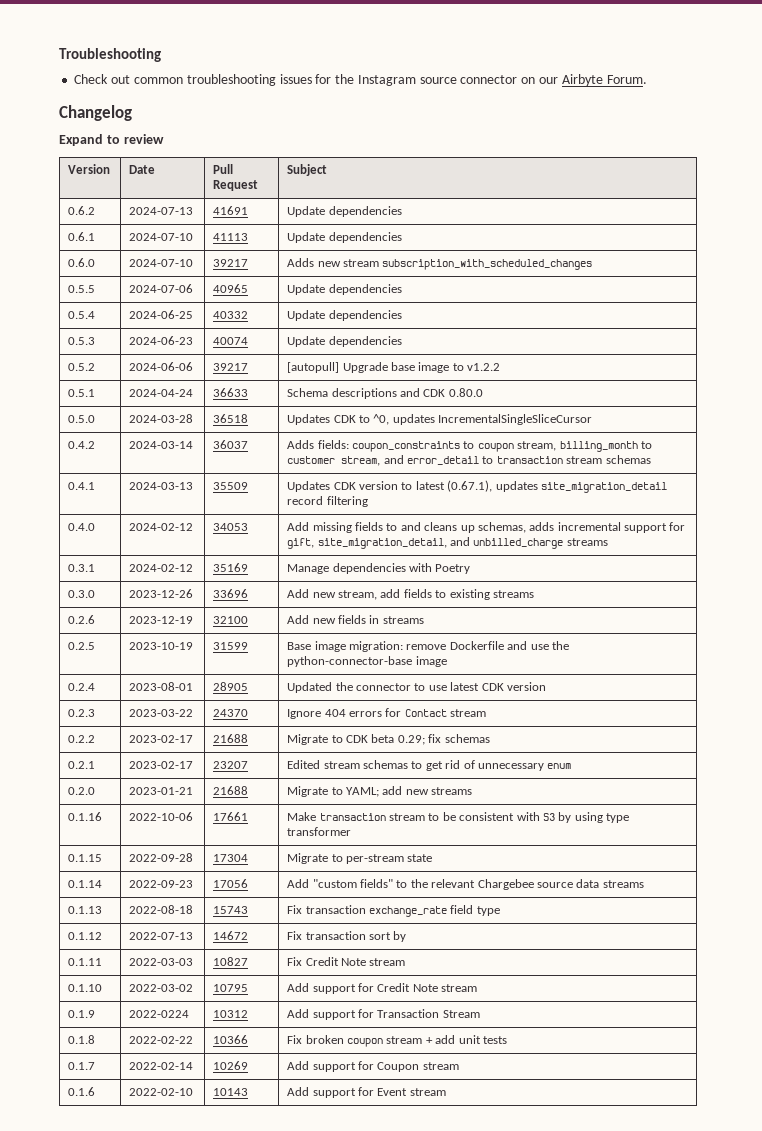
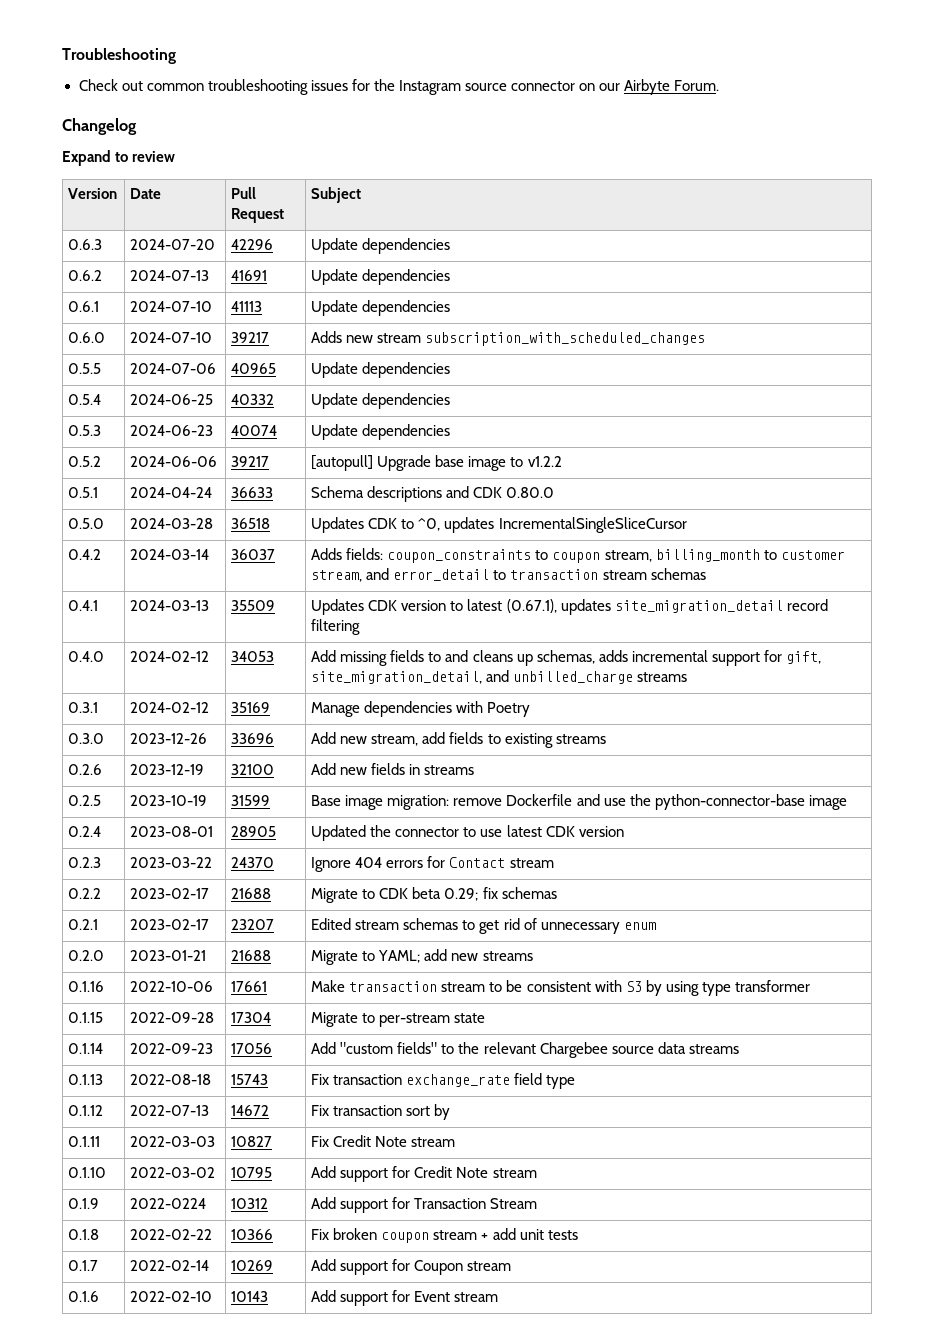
(328, 170) none -> [68,239,103,250] [130,239,216,250] [231,239,274,250] [311,238,451,254] // 0.6.3 | 2024-07-20 | 42296 | Update dependencies

